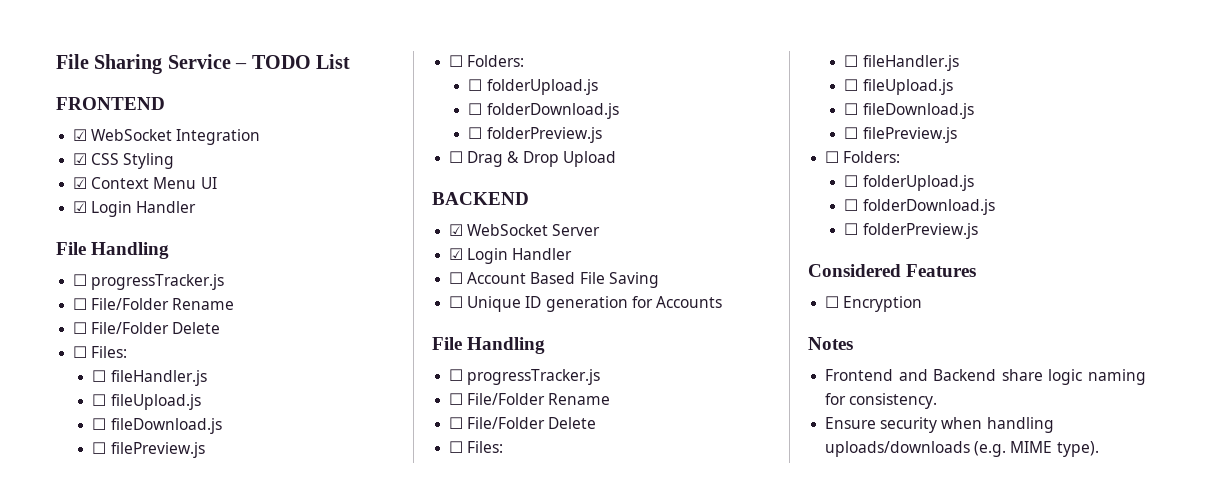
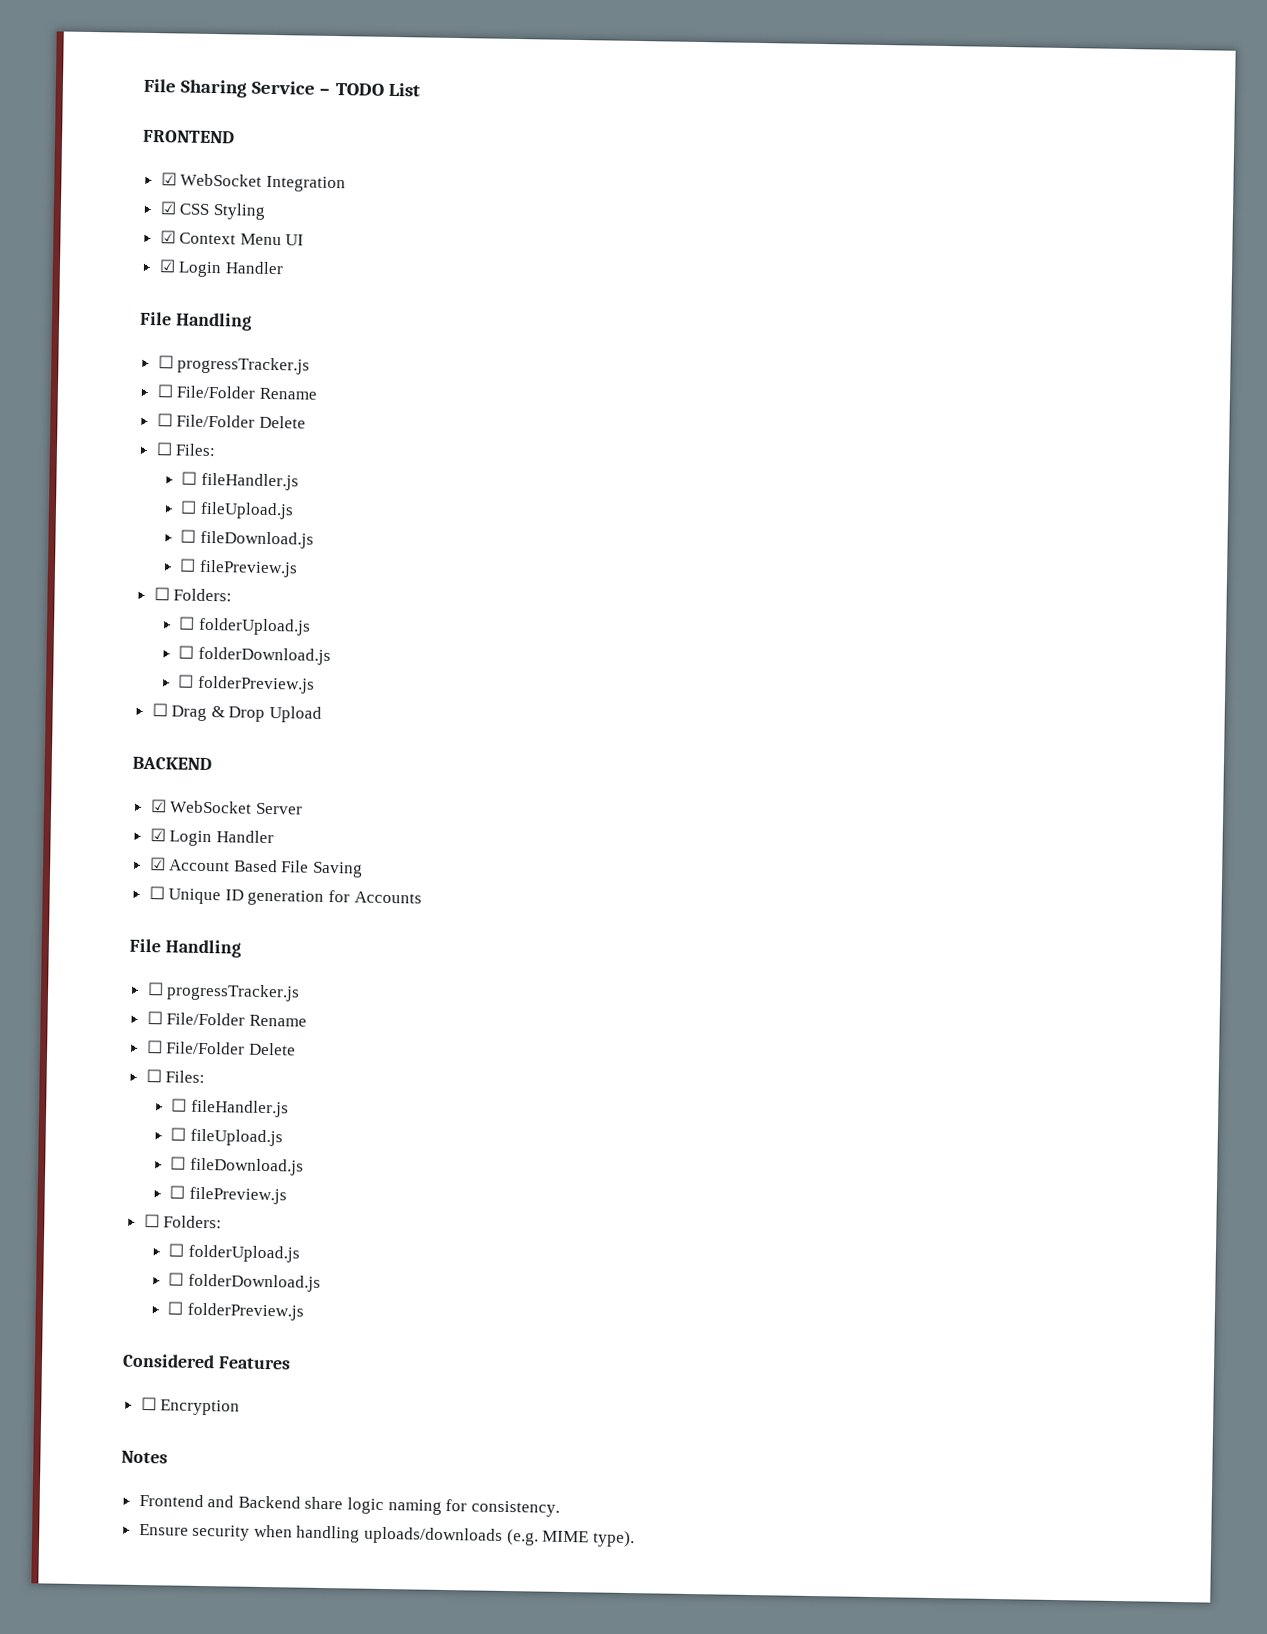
[449,272,464,284] ☐ -> [149,857,166,871] ☑

